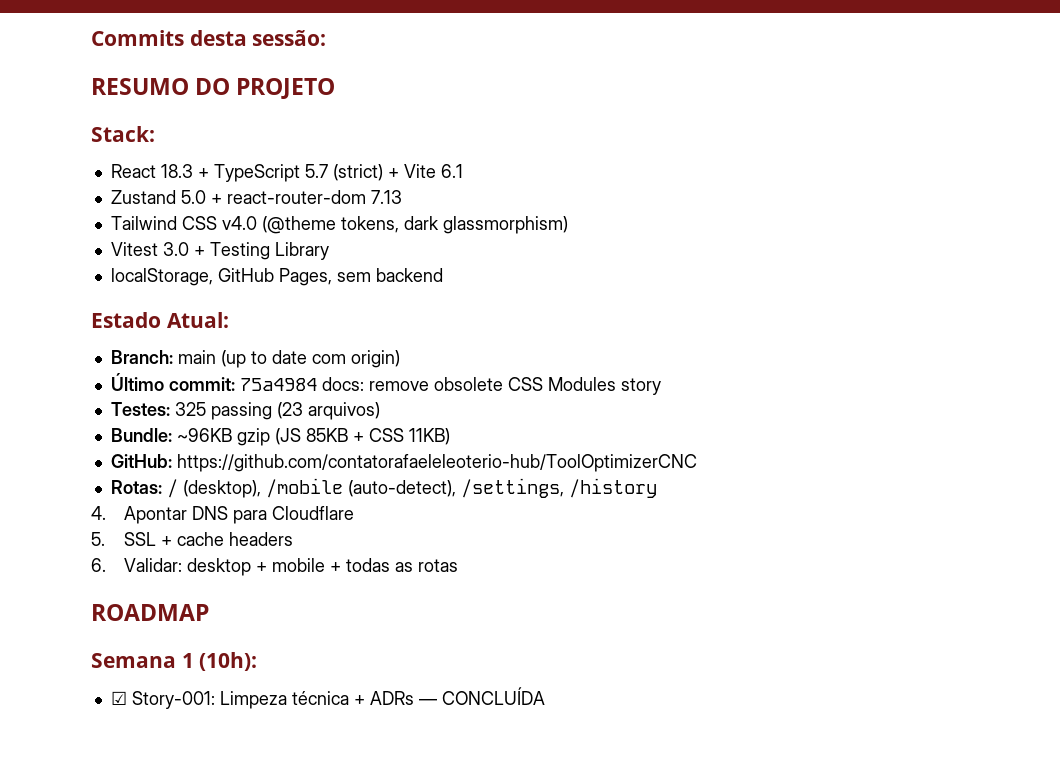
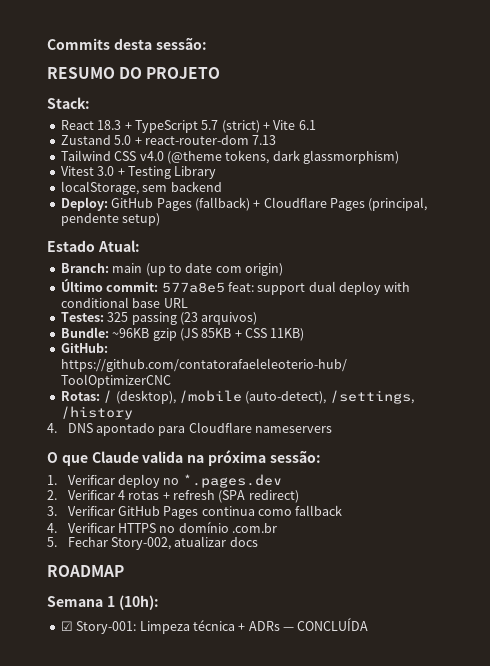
[217,268,332,286] GitHub Pages, -> (139, 188) none
(443, 275) none -> [60,197,428,211] [60,213,161,226] // Deploy: GitHub Pages (fallback) + Cloudflare Pages (principal, pendente setup)
[239,377,661,395] 75a4984 docs: remove obsolete CSS Modules story -> [161,281,411,295] [60,297,188,308] 577a8e5 feat: support dual deploy with conditional base URL
[124,506,229,524] Apontar DNS -> [67,423,155,436] DNS apontado
[91,532,294,546] [91,558,459,576] // 5. SSL + cache headers // 6. Validar: desktop + mobile + todas as rotas -> [255,426,333,433] [47,450,321,466] [47,474,282,488] [47,490,299,503] [47,505,343,519] [47,521,278,533] [47,536,258,550] nameservers // O que Claude valida na próxima sessão: // 1. Verificar deploy no *.pages.dev // 2. Verificar 4 rotas + refresh (SPA redirect) // 3. Verificar GitHub Pages continua como fallback // 4. Verificar HTTPS no domínio .com.br // 5. Fechar Story-002, atualizar docs

